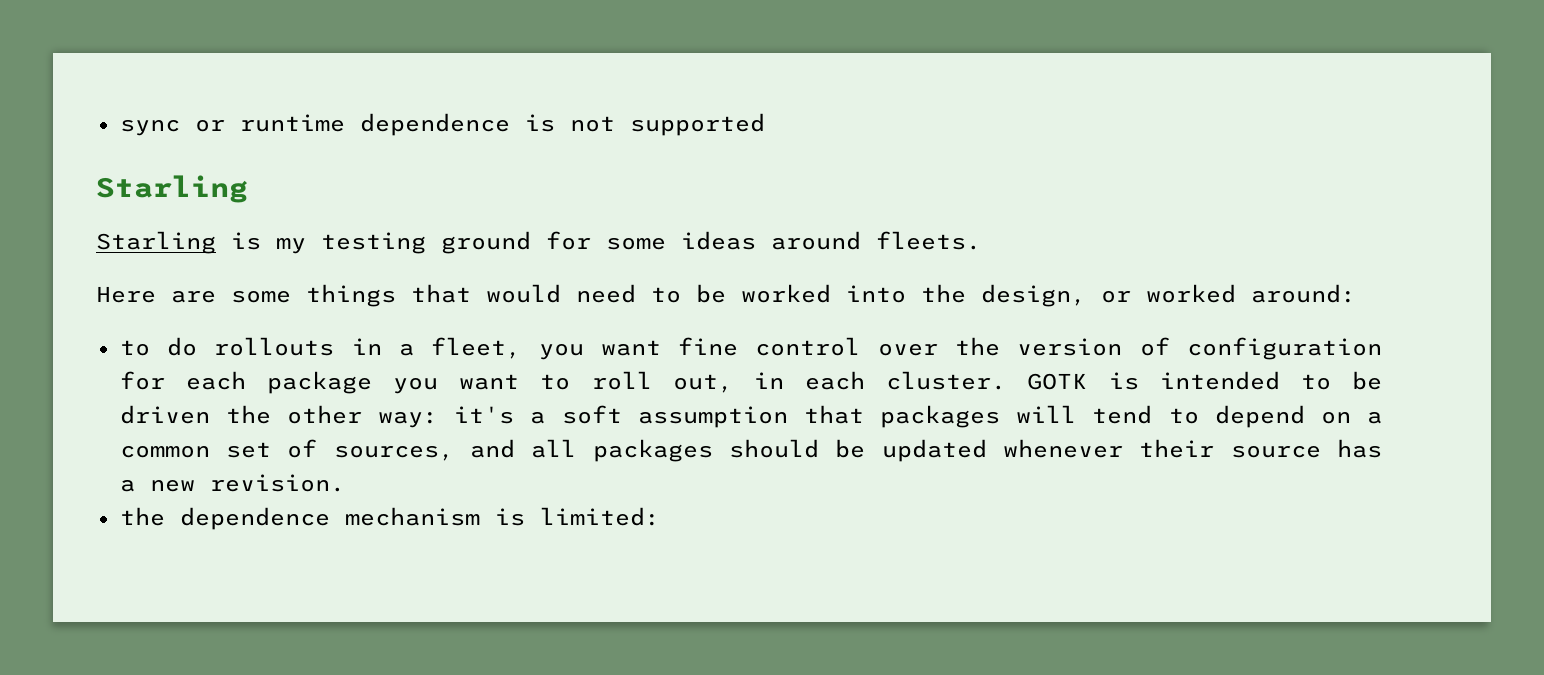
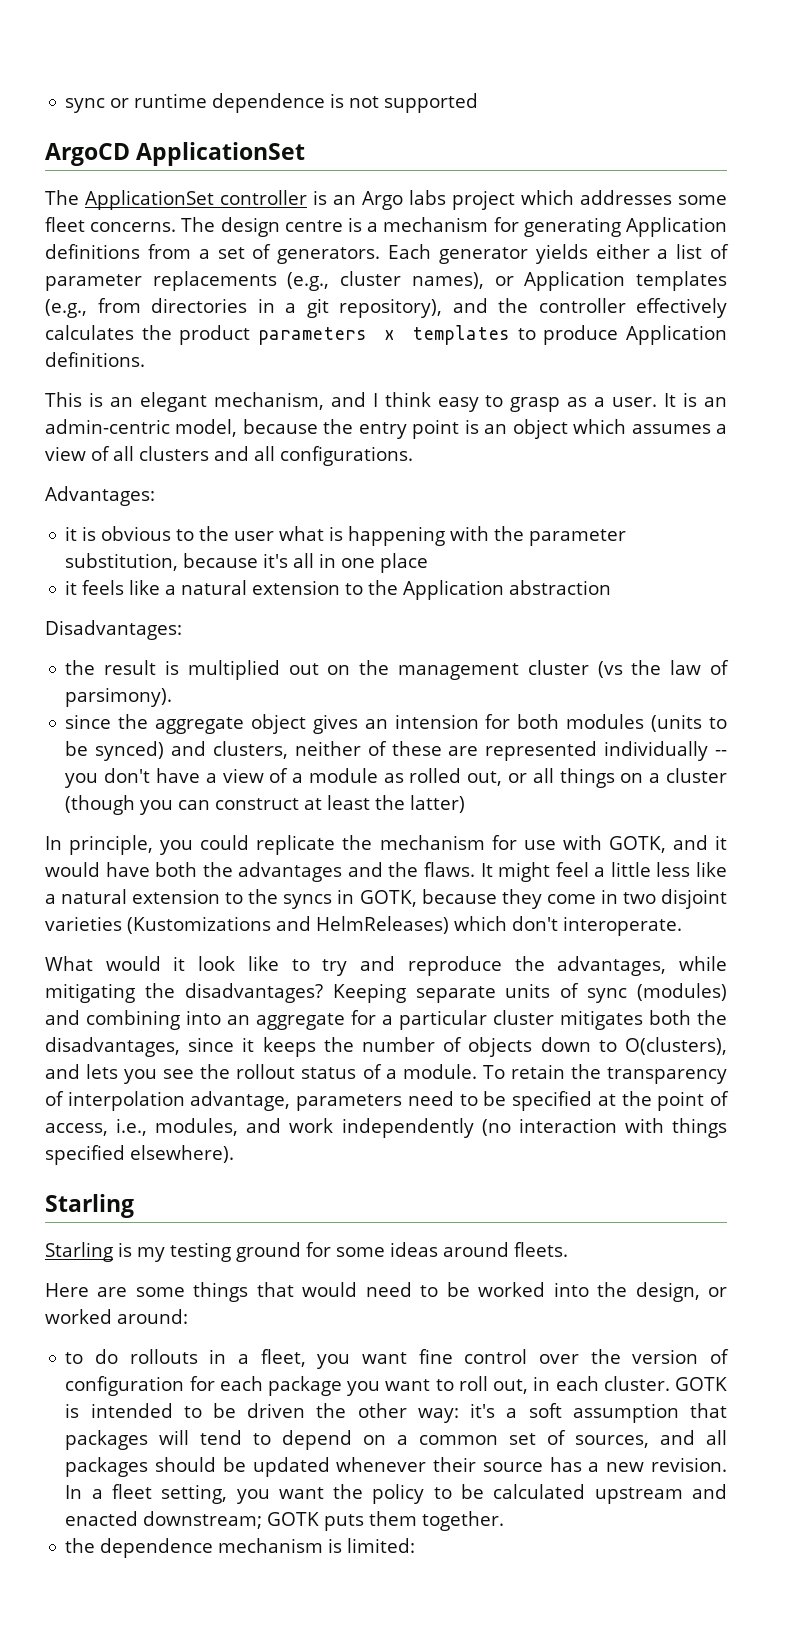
(765, 124) none -> [45,142,306,166] [45,190,727,210] [45,217,727,237] [45,244,730,264] [45,271,727,291] [45,298,727,318] [45,325,727,345] [45,352,145,367] [45,392,727,412] [45,419,727,439] [45,446,413,466] [45,486,155,506] [65,526,627,546] [65,553,429,573] [65,580,612,600] [45,620,182,640] [65,660,729,680] [65,687,173,707] [65,714,727,734] [65,741,727,761] [65,768,727,788] [65,795,466,815] [45,835,728,855] [45,862,727,882] [45,889,728,909] [45,916,682,936] [45,956,728,976] [45,983,727,1003] [45,1010,727,1030] [45,1037,727,1057] [45,1064,727,1084] [45,1091,730,1111] [45,1118,727,1138] [45,1145,234,1165] // ArgoCD ApplicationSet // The ApplicationSet controller is an Argo labs project which addresses some fleet concerns. The design centre is a mechanism for generating Application definitions from a set of generators. Each generator yields either a list of parameter replacements (e.g., cluster names), or Application templates (e.g., from directories in a git repository), and the controller effectively calculates the product parameters x templates to produce Application definitions. // This is an elegant mechanism, and I think easy to grasp as a user. It is an admin-centric model, because the entry point is an object which assumes a view of all clusters and all configurations. // Advantages: // it is obvious to the user what is happening with the parameter substitution, because it's all in one place // it feels like a natural extension to the Application abstraction // Disadvantages: // the result is multiplied out on the management cluster (vs the law of parsimony). // since the aggregate object gives an intension for both modules (units to be synced) and clusters, neither of these are represented individually -- you don't have a view of a module as rolled out, or all things on a cluster (though you can construct at least the latter) // In principle, you could replicate the mechanism for use with GOTK, and it would have both the advantages and the flaws. It might feel a little less like a natural extension to the syncs in GOTK, because they come in two disjoint varieties (Kustomizations and HelmReleases) which don't interoperate. // What would it look like to try and reproduce the advantages, while mitigating the disadvantages? Keeping separate units of sync (modules) and combining into an aggregate for a particular cluster mitigates both the disadvantages, since it keeps the number of objects down to O(clusters), and lets you see the rollout status of a module. To retain the transparency of interpolation advantage, parameters need to be specified at the point of access, i.e., modules, and work independently (no interaction with things specified elsewhere).
(345, 483) none -> [65,1484,727,1504] [65,1511,505,1531] In a fleet setting, you want the policy to be calculated upstream and enacted downstream; GOTK puts them together.

